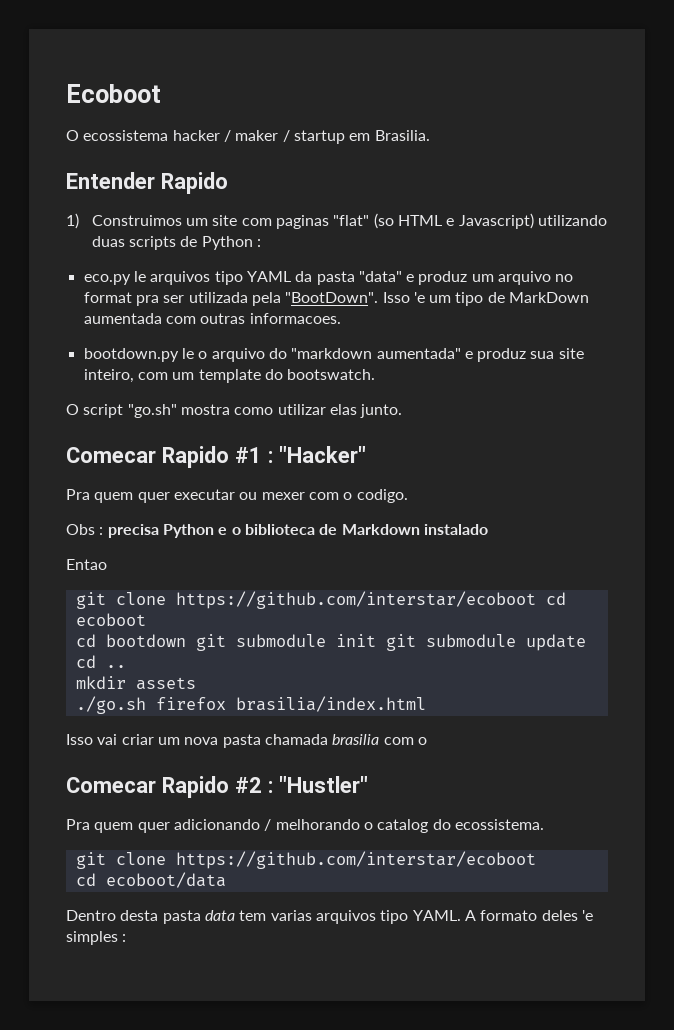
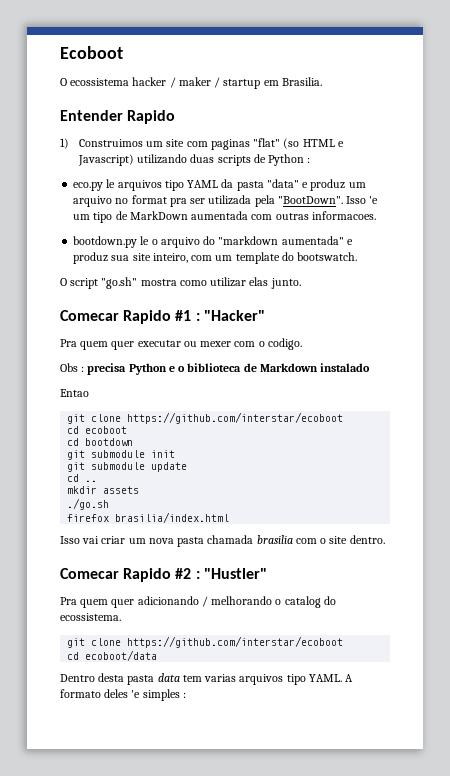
(536, 600) none -> (344, 418) //
(186, 640) none -> (134, 442) //
(376, 640) none -> (176, 454) //
(146, 705) none -> (110, 504) //
(427, 741) none -> [329,535,385,544] site dentro.

